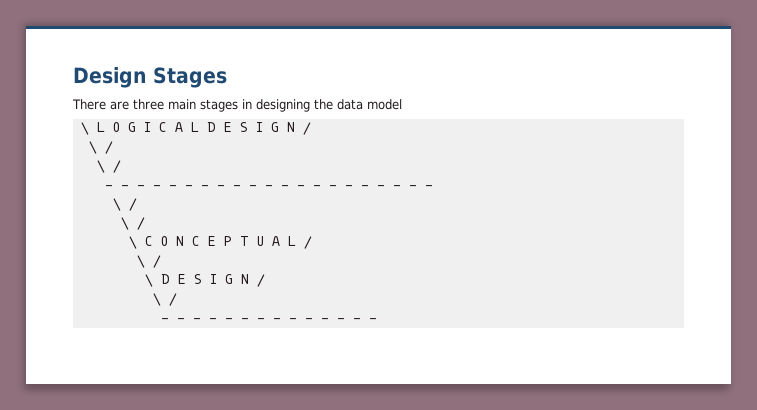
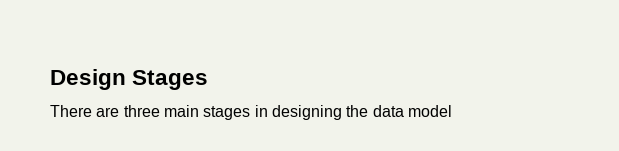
[80,122,311,135] [88,141,113,154] [96,160,121,173] [104,185,433,189] [112,198,137,211] [120,217,145,230] [128,236,312,249] [136,255,161,268] [144,274,265,287] [152,293,177,306] [160,318,377,322] // \ L O G I C A L D E S I G N / // \ / // \ / // - - - - - - - - - - - - - - - - - - - - - // \ / // \ / // \ C O N C E P T U A L / // \ / // \ D E S I G N / // \ / // - - - - - - - - - - - - - - -> (452, 111) none

